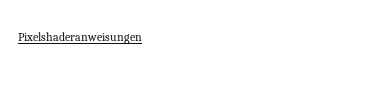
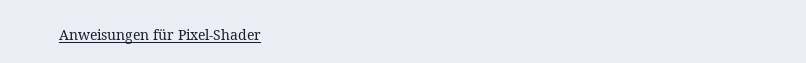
[18,32,142,44] Pixelshaderanweisungen -> [59,29,261,44] Anweisungen für Pixel-Shader

